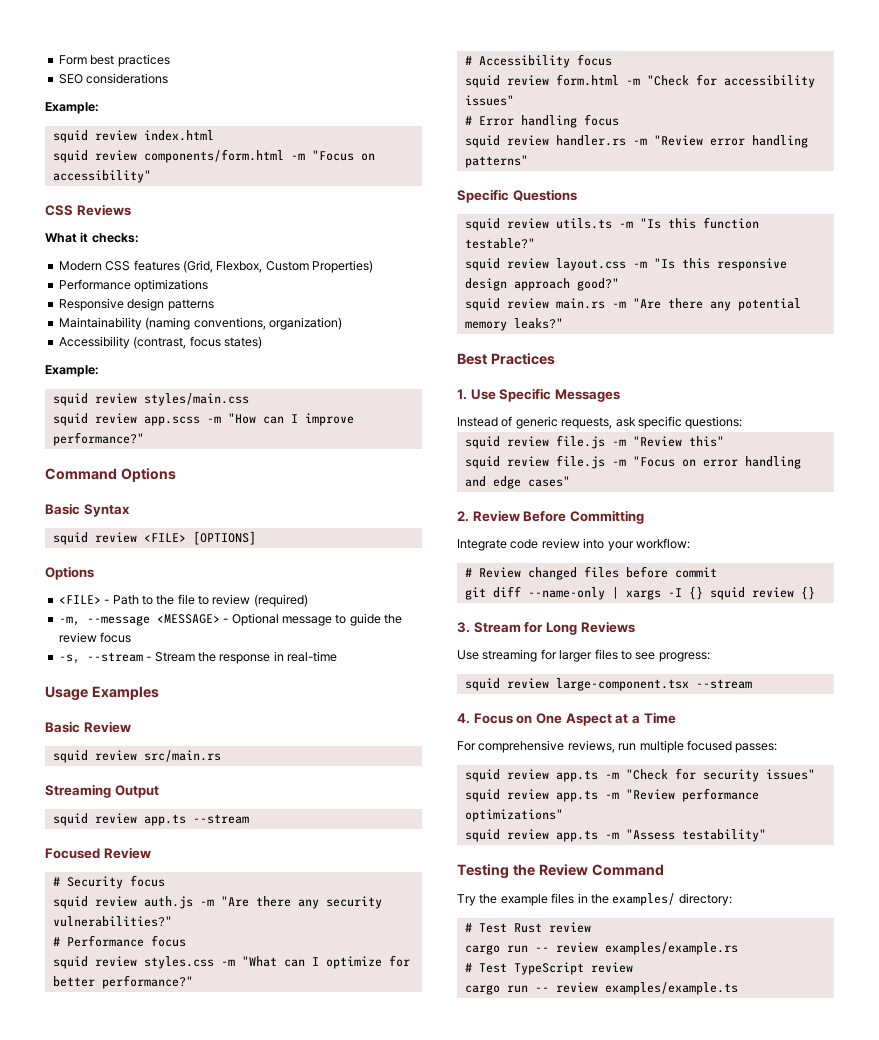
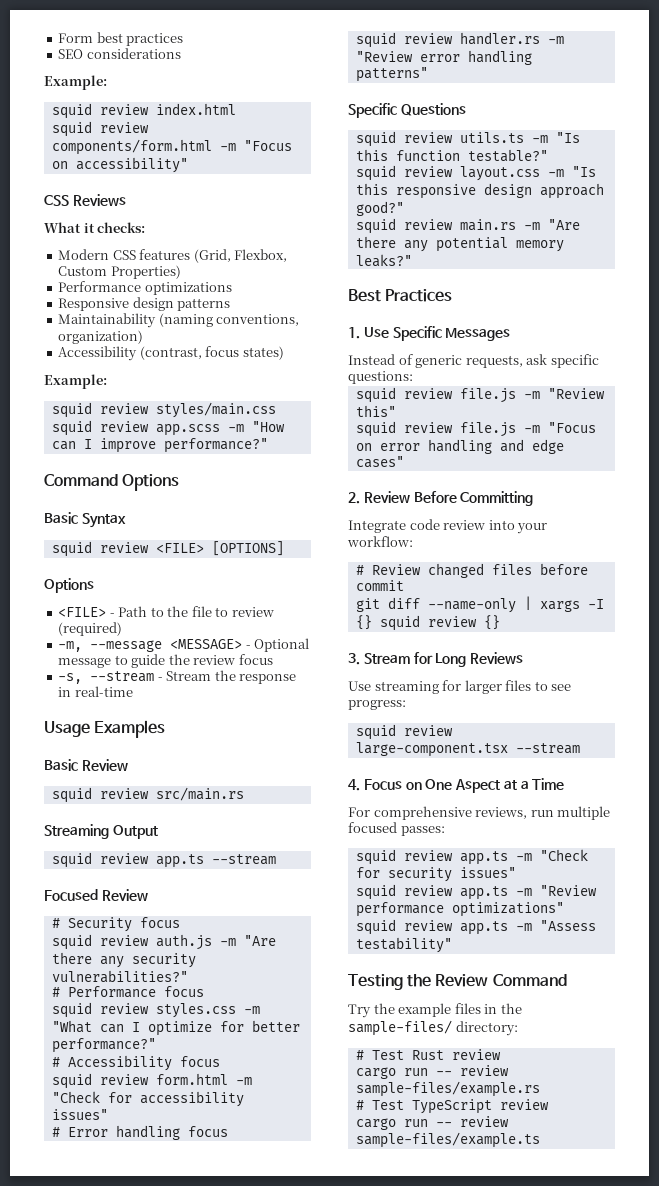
[612,893,676,906] examples/ -> [348,1020,452,1036] sample-files/
[604,942,738,955] examples/example.rs -> [355,1081,540,1097] sample-files/example.rs
[604,982,738,995] examples/example.ts -> [355,1132,540,1148] sample-files/example.ts

